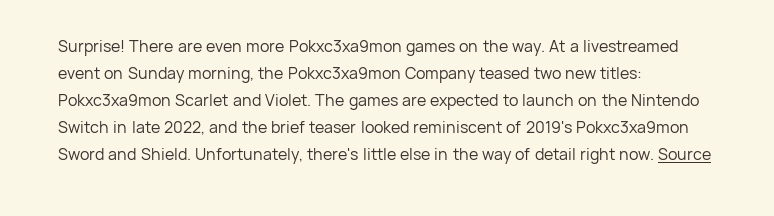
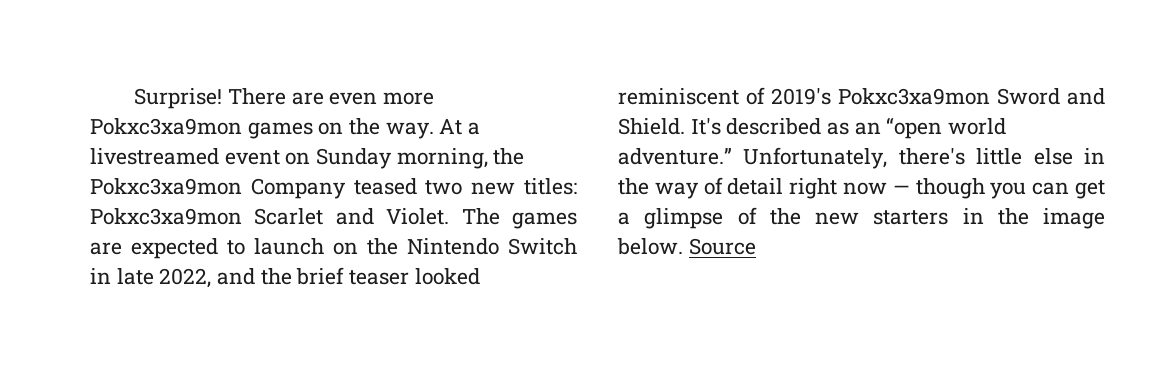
(191, 154) none -> [690,117,1007,139] [618,148,732,165] It's described as an “open world adventure.”
[619,151,655,160] now. -> [843,178,1105,199] [618,207,1105,229] [617,238,683,255] now — though you can get a glimpse of the new starters in the image below.

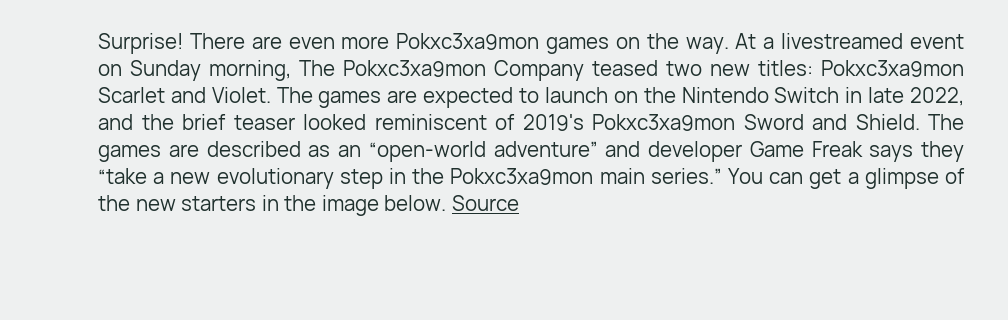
[493,148,525,165] the -> [299,60,335,76] The
[690,117,1007,139] [618,147,1105,169] [618,177,1027,199] It's described as an “open world adventure.” Unfortunately, there's little else in the way of detail right now — though you -> [928,114,964,130] [98,141,964,162] [98,168,763,189] The games are described as an “open-world adventure” and developer Game Freak says they “take a new evolutionary step in the Pokxc3xa9mon main series.” You

